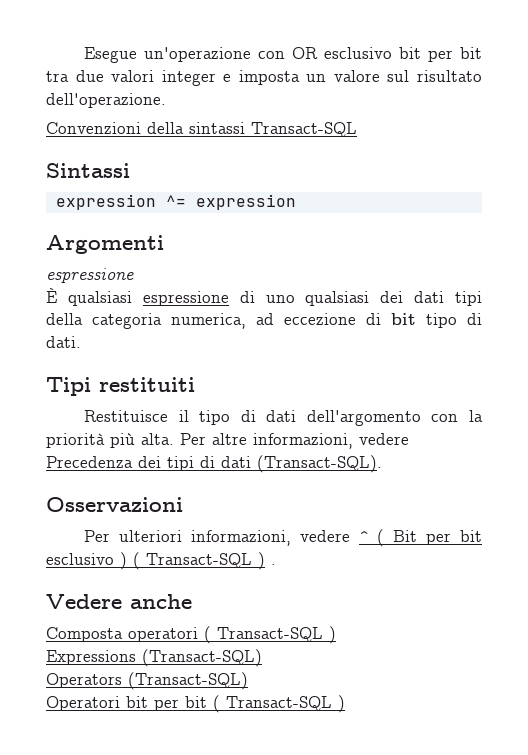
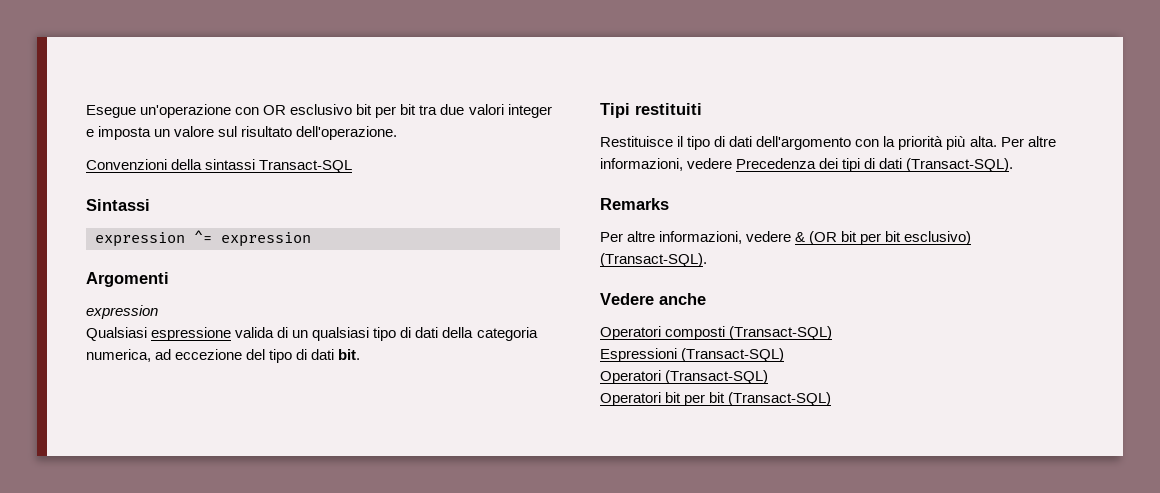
[46,268,134,283] [46,288,482,306] espressione // È qualsiasi espressione di uno qualsiasi dei dati tipi -> [86,305,158,319] [86,327,439,341] expression // Qualsiasi espressione valida di un qualsiasi tipo di dati
[366,313,482,328] [46,336,81,348] di bit tipo di dati. -> [246,349,361,363] del tipo di dati bit.
[46,497,183,512] [84,529,482,547] [46,552,276,570] [46,594,192,609] [46,626,336,644] [46,649,262,667] [46,673,122,688] Osservazioni // Per ulteriori informazioni, vedere ^ ( Bit per bit esclusivo ) ( Transact-SQL ) . // Vedere anche // Composta operatori ( Transact-SQL ) // Expressions (Transact-SQL) // Operators -> [600,198,669,210] [600,231,972,245] [600,253,707,267] [600,293,706,305] [600,326,833,340] [600,348,785,362] [600,370,661,384] Remarks // Per altre informazioni, vedere & (OR bit per bit esclusivo) (Transact-SQL). // Vedere anche // Operatori composti (Transact-SQL) // Espressioni (Transact-SQL) // Operatori
[213,695,345,713] ( Transact-SQL ) -> [728,392,832,406] (Transact-SQL)

